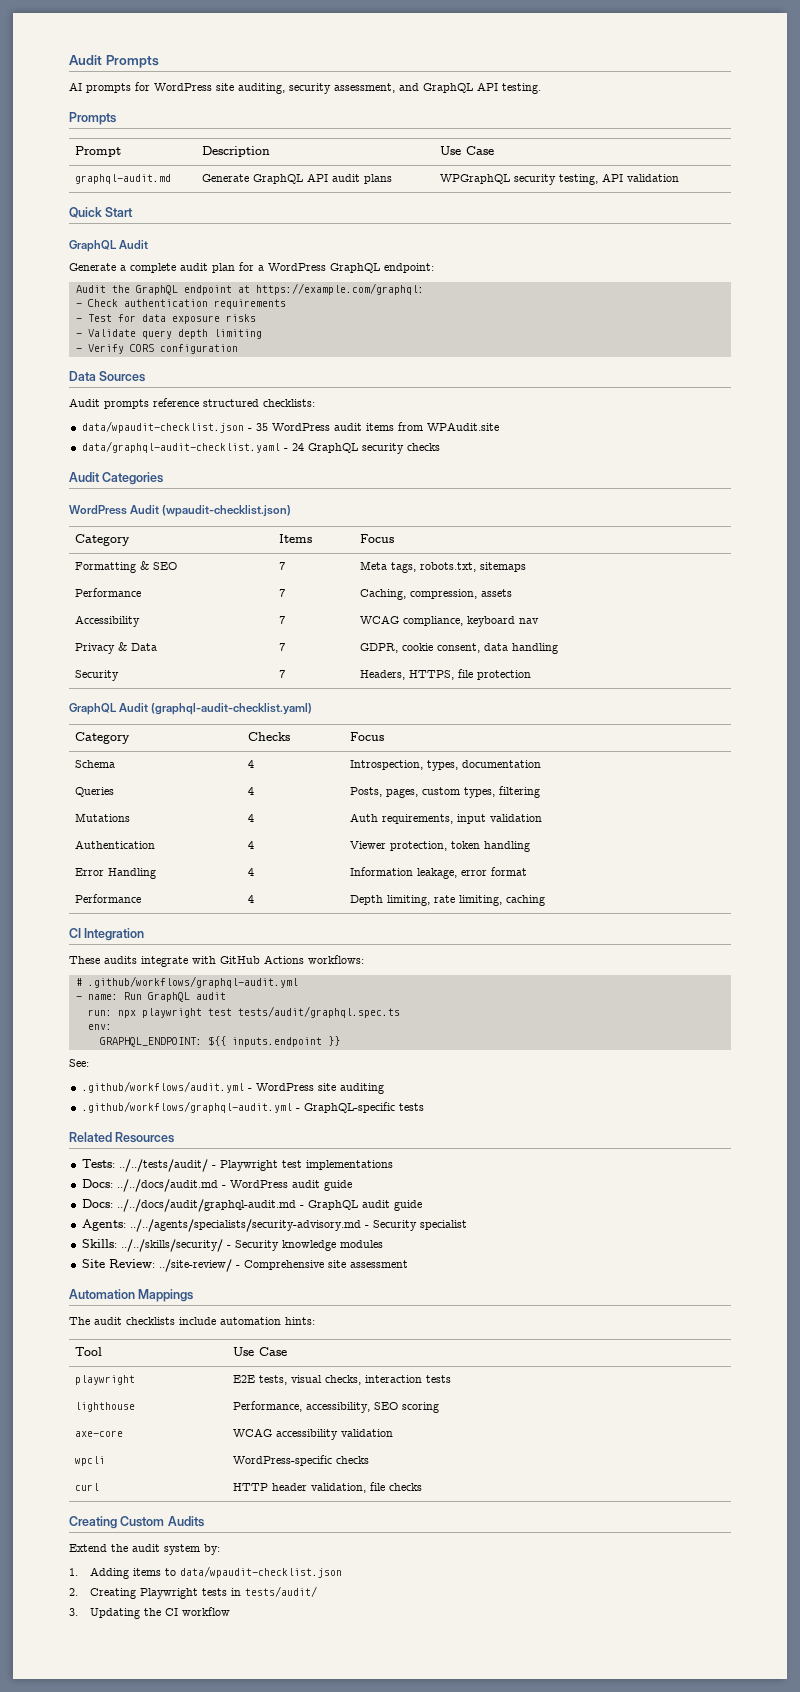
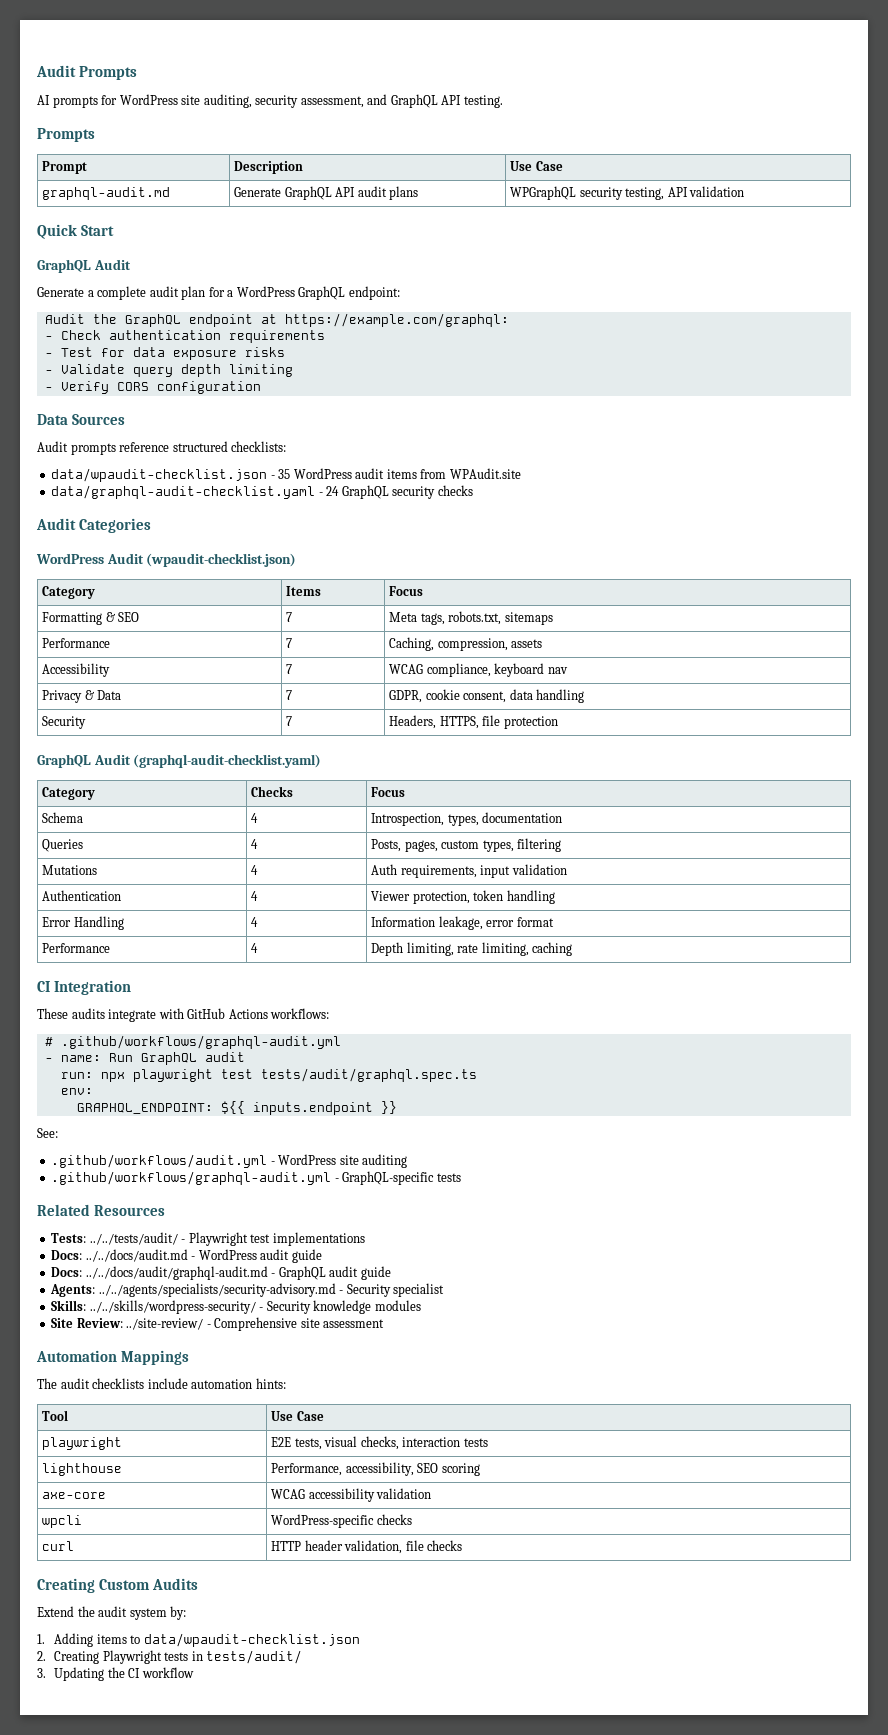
[120,1239,223,1252] ../../skills/security/ -> [89,1300,256,1314] ../../skills/wordpress-security/

